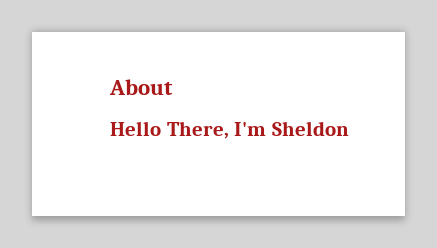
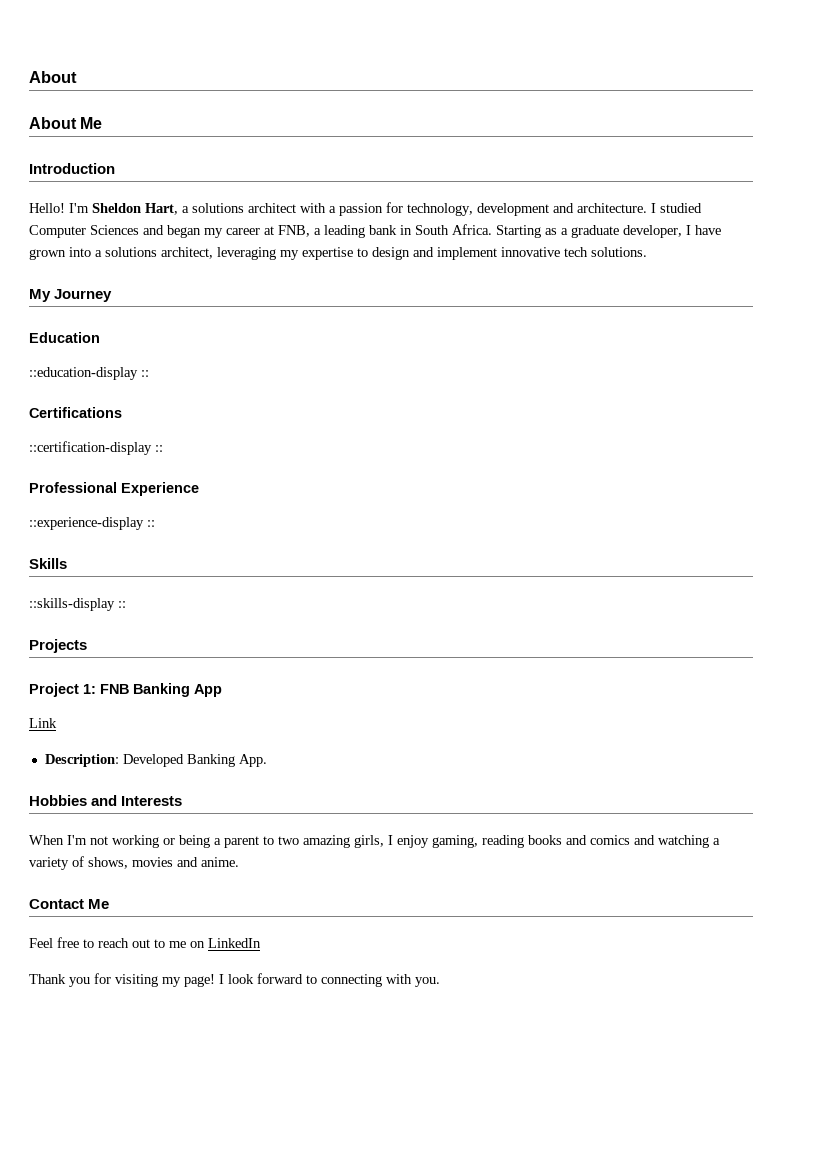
[110,121,349,139] Hello There, I'm Sheldon -> [29,117,103,129] [29,163,115,174] [29,202,702,216] [29,224,721,238] [29,247,647,260] [29,289,113,302] [29,332,100,343] [29,367,149,380] [29,407,122,418] [29,441,163,455] [29,482,199,496] [29,517,155,530] [29,558,67,569] [29,598,126,611] [29,639,87,653] [29,683,222,697] [29,718,57,728] [44,754,267,767] [29,795,183,806] [29,835,720,848] [29,856,239,870] [29,899,110,909] [29,937,261,948] [29,973,440,987] About Me // Introduction // Hello! I'm Sheldon Hart, a solutions architect with a passion for technology, development and architecture. I studied Computer Sciences and began my career at FNB, a leading bank in South Africa. Starting as a graduate developer, I have grown into a solutions architect, leveraging my expertise to design and implement innovative tech solutions. // My Journey // Education // ::education-display :: // Certifications // ::certification-display :: // Professional Experience // ::experience-display :: // Skills // ::skills-display :: // Projects // Project 1: FNB Banking App // Link // Description: Developed Banking App. // Hobbies and Interests // When I'm not working or being a parent to two amazing girls, I enjoy gaming, reading books and comics and watching a variety of shows, movies and anime. // Contact Me // Feel free to reach out to me on LinkedIn // Thank you for visiting my page! I look forward to connecting with you.

